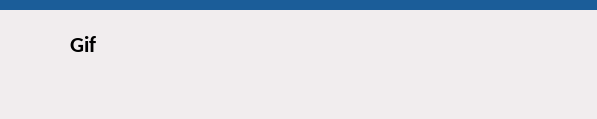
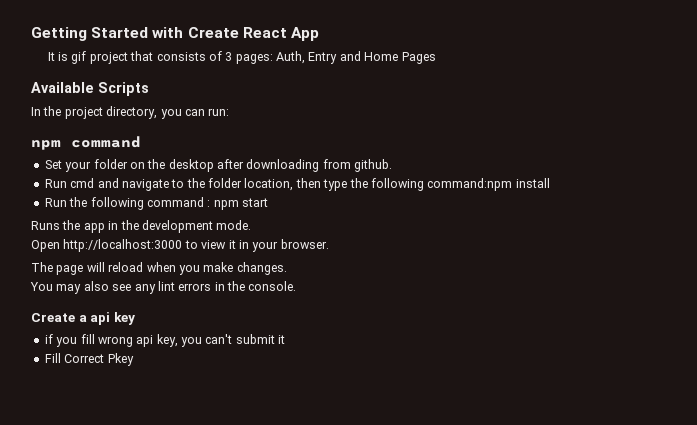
[70,36,96,52] Gif -> [31,27,319,41] [47,51,436,64] [31,82,149,96] [31,106,230,119] [31,136,141,150] [44,159,393,172] [44,178,550,191] [44,197,268,210] [31,220,252,233] [31,239,329,252] [31,262,287,275] [30,281,297,294] [31,312,135,325] [44,334,286,347] [44,353,134,366] Getting Started with Create React App // It is gif project that consists of 3 pages: Auth, Entry and Home Pages // Available Scripts // In the project directory, you can run: // npm command // Set your folder on the desktop after downloading from github. // Run cmd and navigate to the folder location, then type the following command:npm install // Run the following command : npm start // Runs the app in the development mode. // Open http://localhost:3000 to view it in your browser. // The page will reload when you make changes. // You may also see any lint errors in the console. // Create a api key // if you fill wrong api key, you can't submit it // Fill Correct Pkey

